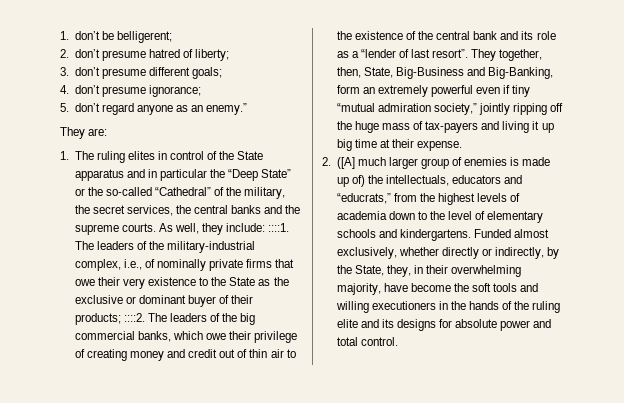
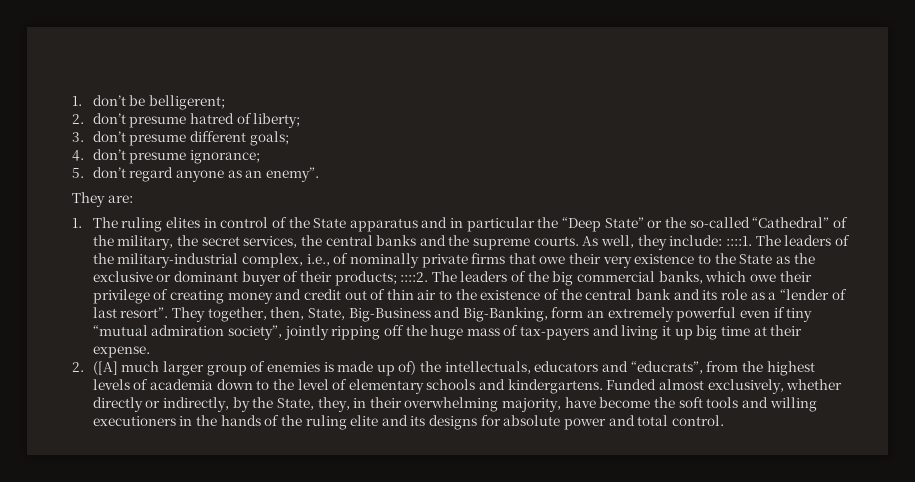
[206,103,248,115] enemy.” -> [265,167,319,182] enemy”.
[433,103,477,115] society,” -> [227,325,282,340] society”,
[336,193,391,204] “educrats,” -> [630,361,703,374] “educrats”,

